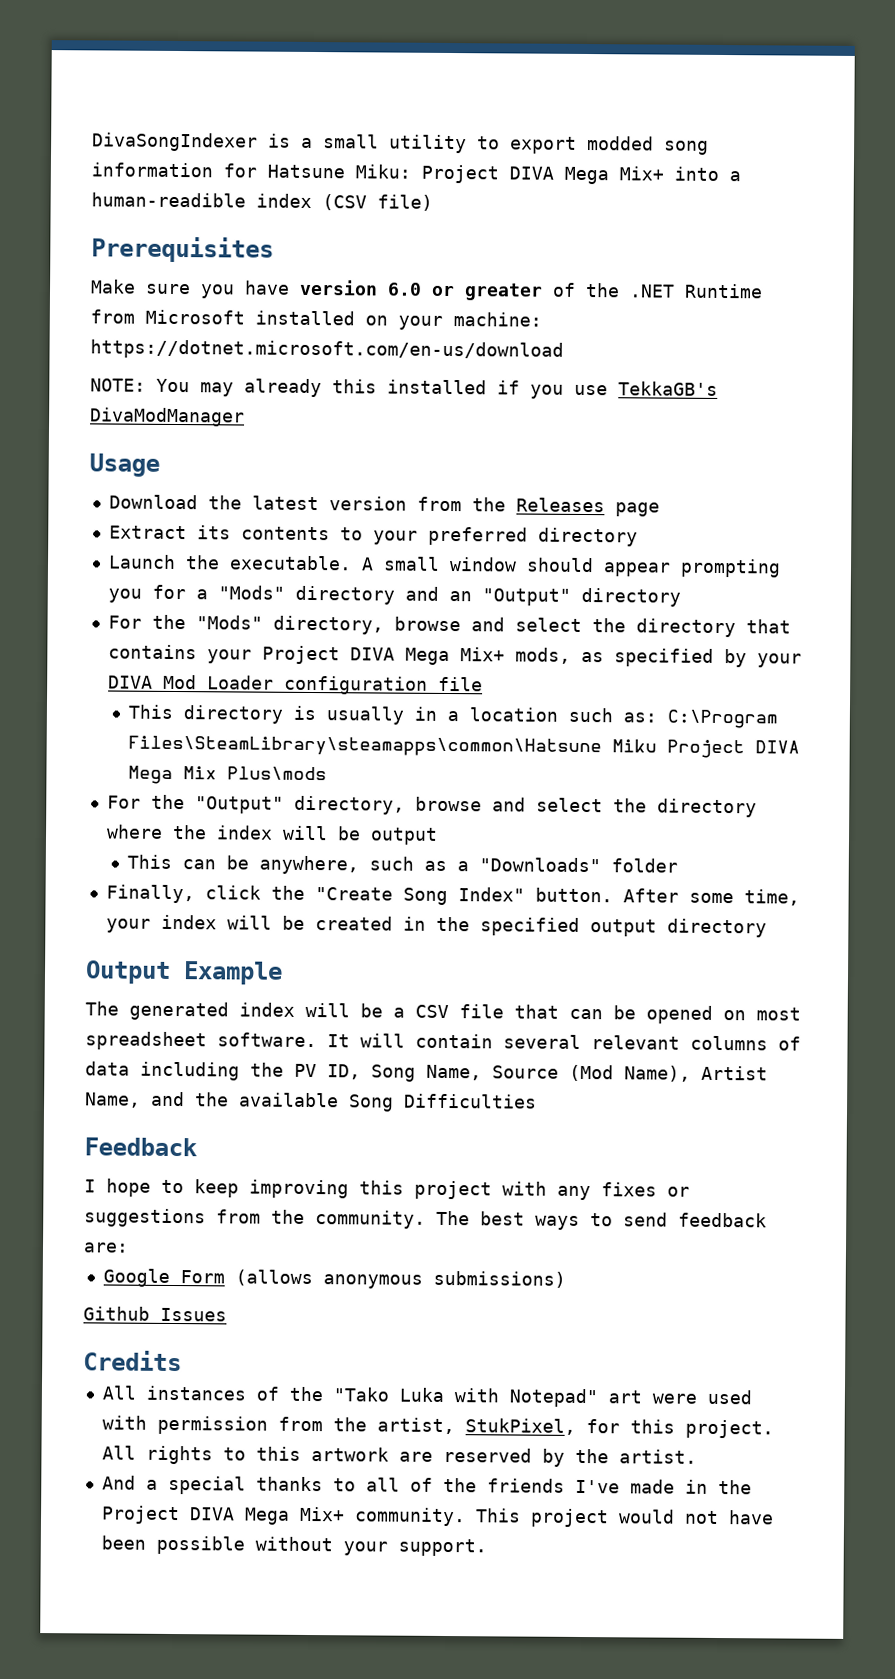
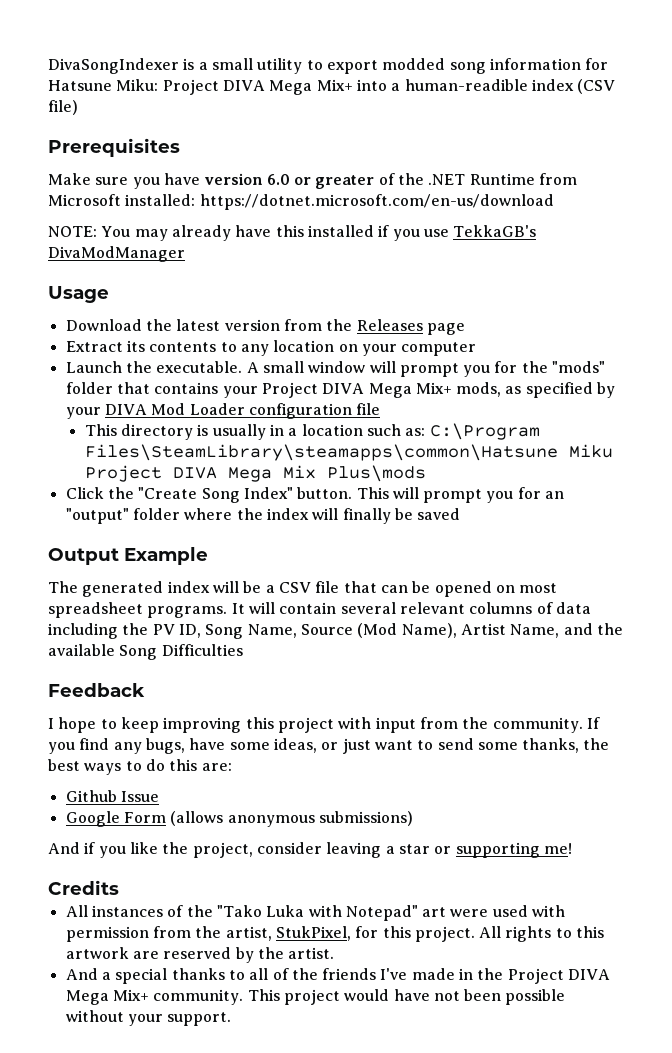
[255,310,542,330] installed on your machine: -> [125,194,196,206] installed:
(322, 388) none -> [235,225,272,237] have
[372,526,638,547] your preferred directory -> [240,340,477,356] any location on your computer
[525,557,781,578] [107,584,681,607] [107,614,736,638] should appear prompting you for a "Mods" directory and an "Output" directory // For the "Mods" directory, browse and select the directory -> [369,361,606,377] [65,382,113,394] will prompt you for the "mods" folder
[106,794,757,818] [105,824,438,845] [126,854,678,875] [105,884,261,904] For the "Output" directory, browse and select the directory where the index will be output // This can be anywhere, such as a "Downloads" folder // Finally, click -> [65,487,104,499] Click
[622,888,800,906] [105,914,767,938] After some time, your index will be created in the specified output directory -> [356,487,565,503] [65,508,461,524] This will prompt you for an "output" folder where the index will finally be saved
[217,1032,317,1048] software. -> [147,606,228,618] programs.
[557,1182,690,1201] [84,1208,470,1229] any fixes or suggestions from the community. The -> [375,717,600,733] [48,738,610,754] input from the community. If you find any bugs, have some ideas, or just want to send some thanks, the
[623,1212,767,1228] send feedback -> [145,759,198,771] do this
(129, 1247) none -> [65,790,159,802] // Github Issue
[83,1306,227,1322] Github Issues -> [48,842,572,858] And if you like the project, consider leaving a star or supporting me!
[683,1510,774,1525] not have -> [393,989,460,1001] have not

